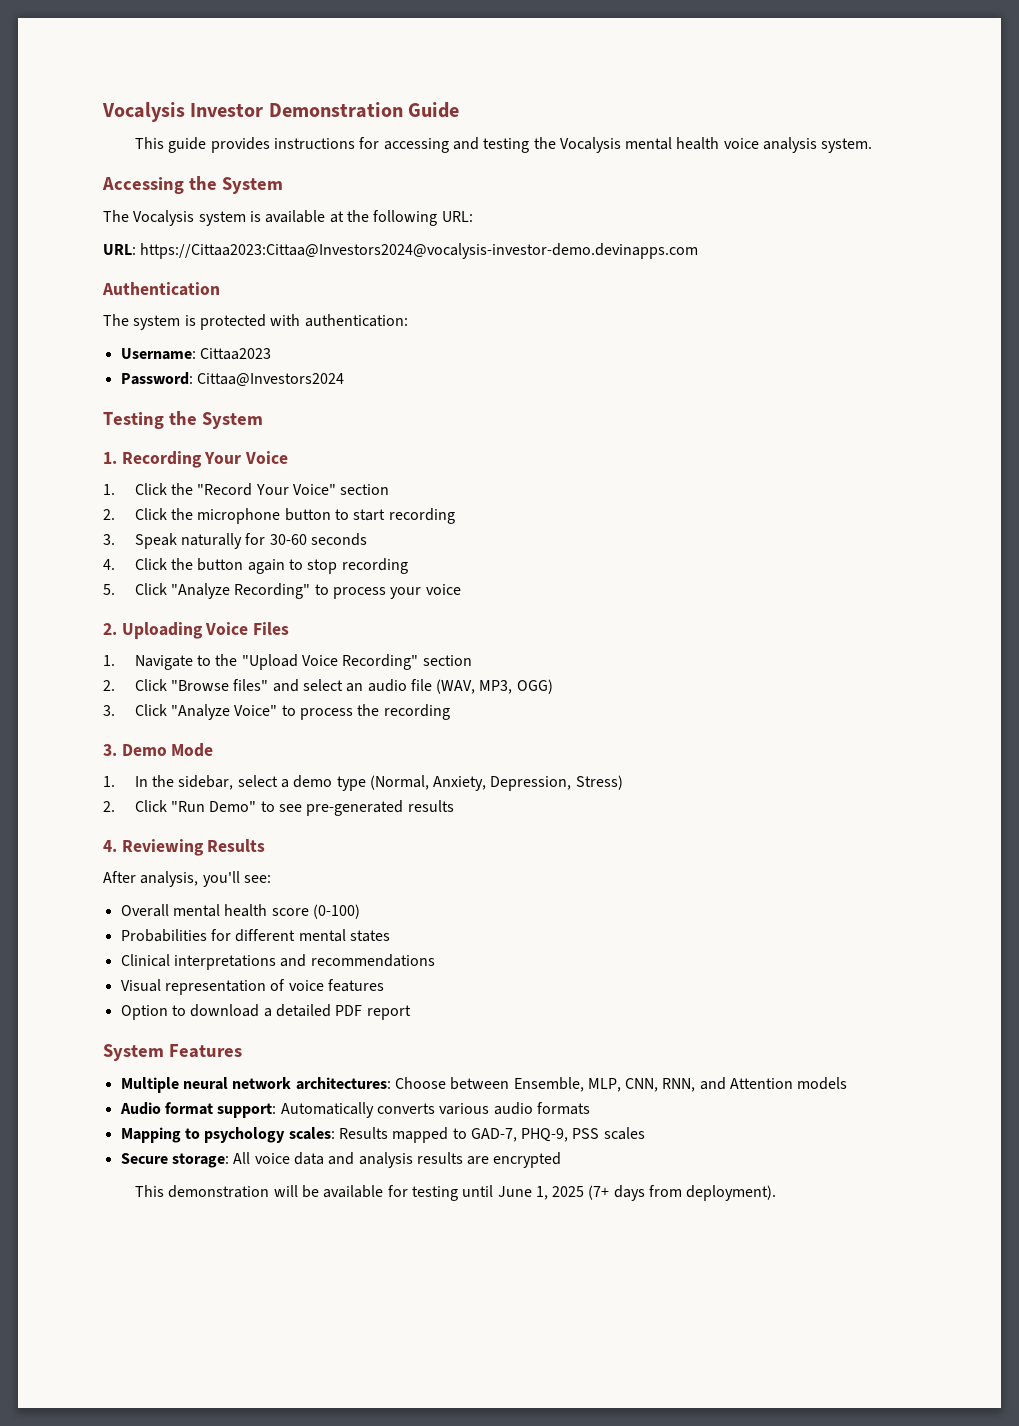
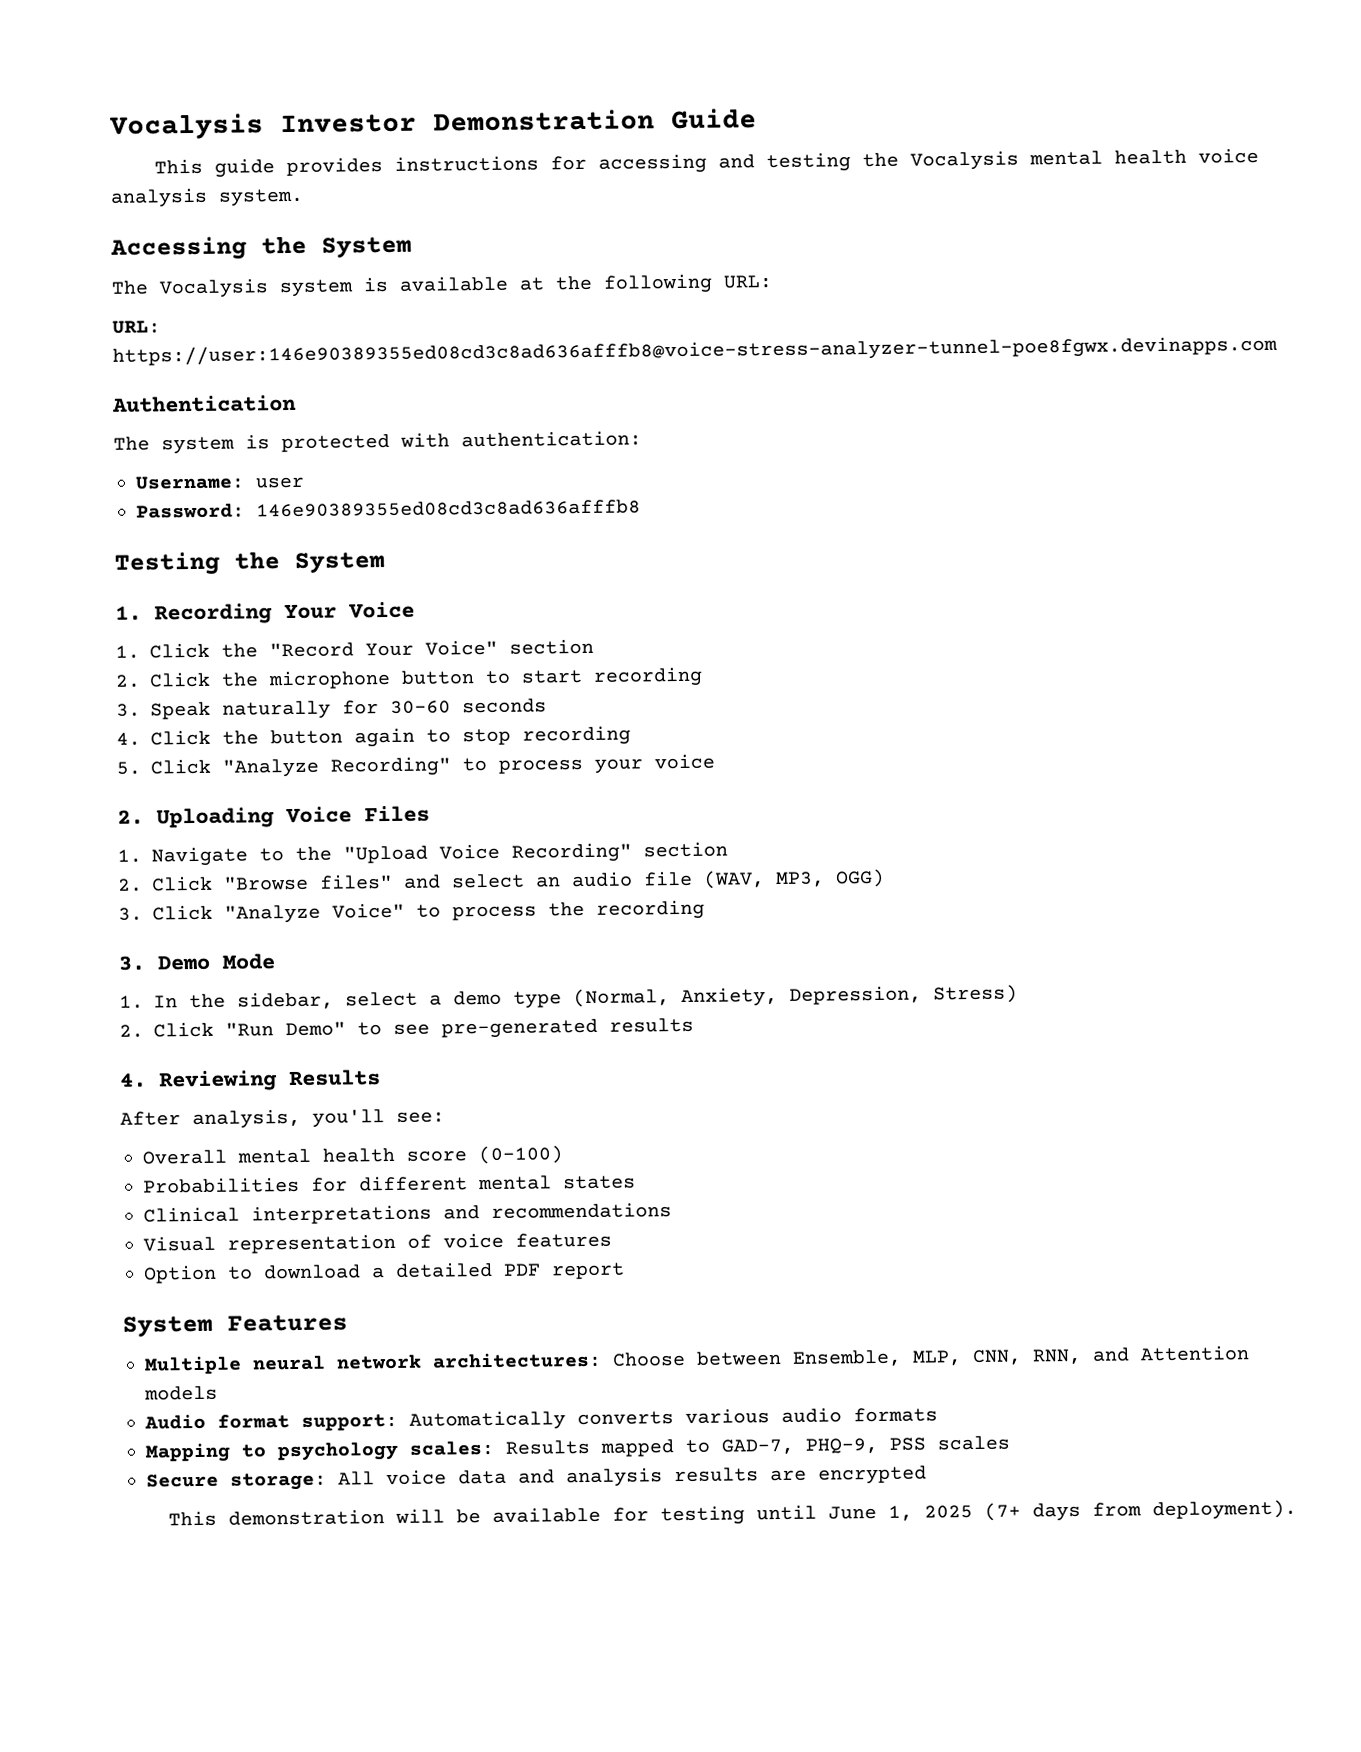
[140,243,699,259] https://Cittaa2023:Cittaa@Investors2024@vocalysis-investor-demo.devinapps.com -> [112,335,1278,367] https://user:146e90389355ed08cd3c8ad636afffb8@voice-stress-analyzer-tunnel-poe8fgwx.devinapps.com
[199,348,271,360] Cittaa2023 -> [255,476,304,489] user
[196,373,344,387] Cittaa@Investors2024 -> [256,499,641,518] 146e90389355ed08cd3c8ad636afffb8

